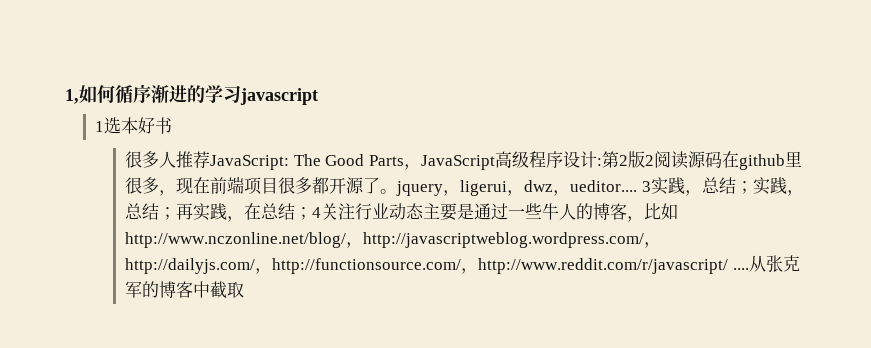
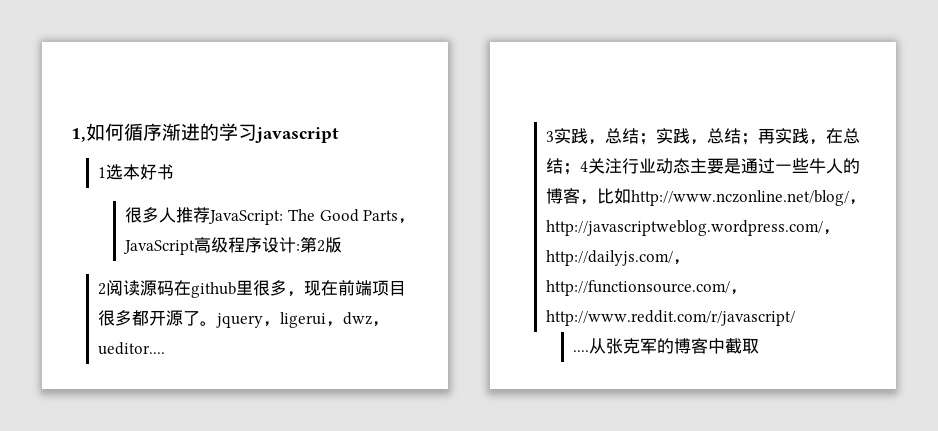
(645, 159) none -> (343, 245) //
(638, 186) none -> (166, 348) //
(729, 266) none -> (796, 318) //

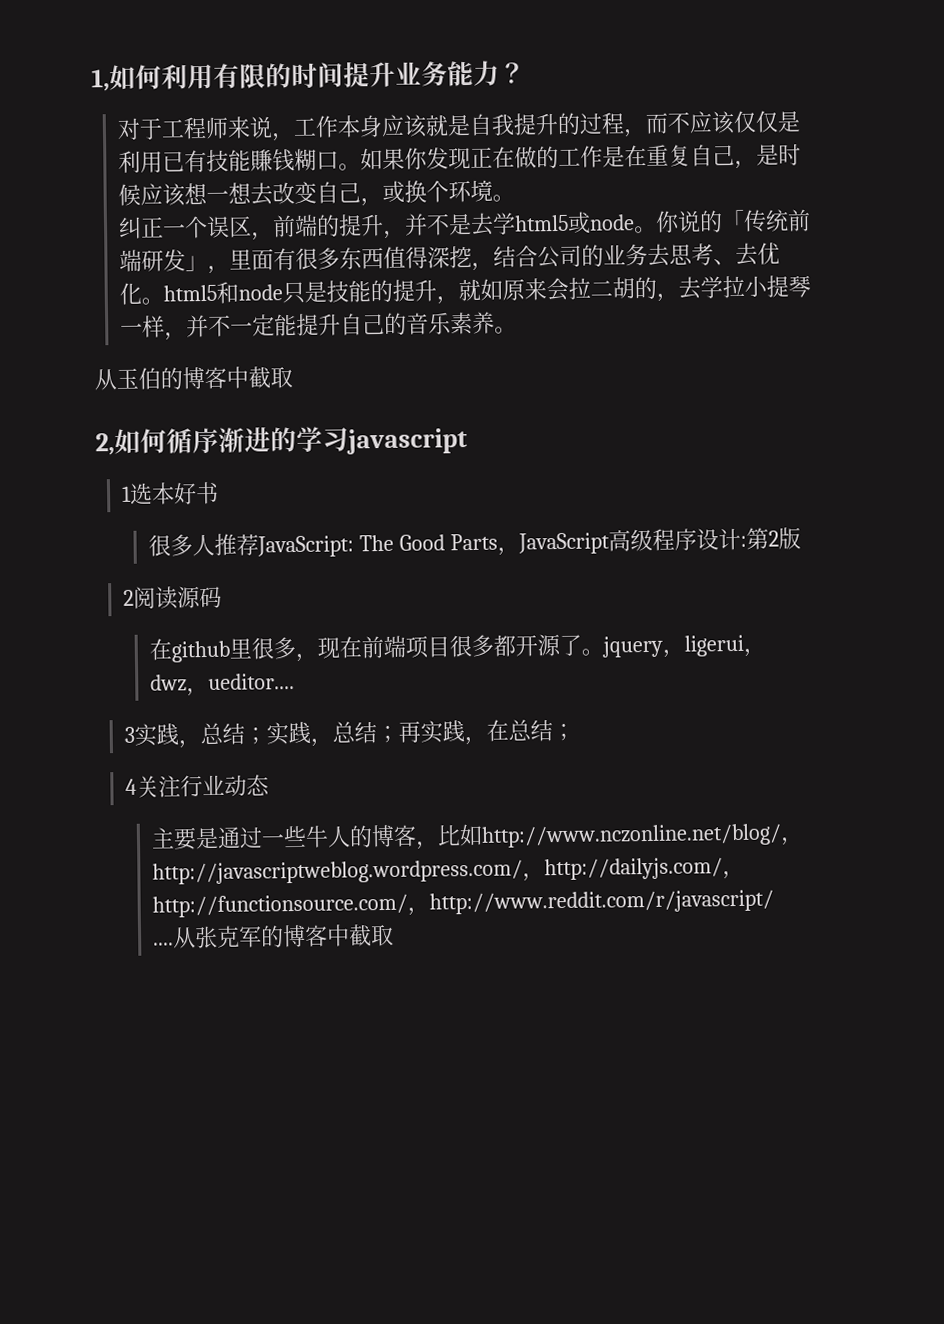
(124, 132) none -> [161,60,526,90] [116,110,801,142] [117,143,801,173] [117,179,515,207] [117,209,811,241] [118,242,780,274] [118,275,811,305] [119,311,517,341] [94,366,293,391] [95,428,167,456] 利用有限的时间提升业务能力？ // 对于工程师来说，工作本身应该就是自我提升的过程，而不应该仅仅是利用已有技能賺钱糊口。如果你发现正在做的工作是在重复自己，是时候应该想一想去改变自己，或换个环境。 // 纠正一个误区，前端的提升，并不是去学html5或node。你说的「传统前端研发」，里面有很多东西值得深挖，结合公司的业务去思考、去优化。html5和node只是技能的提升，就如原来会拉二胡的，去学拉小提琴一样，并不一定能提升自己的音乐素养。 // 从玉伯的博客中截取 // 2,如何
(175, 288) none -> (222, 597) //
(581, 169) none -> (575, 732) //
(691, 166) none -> (270, 785) //

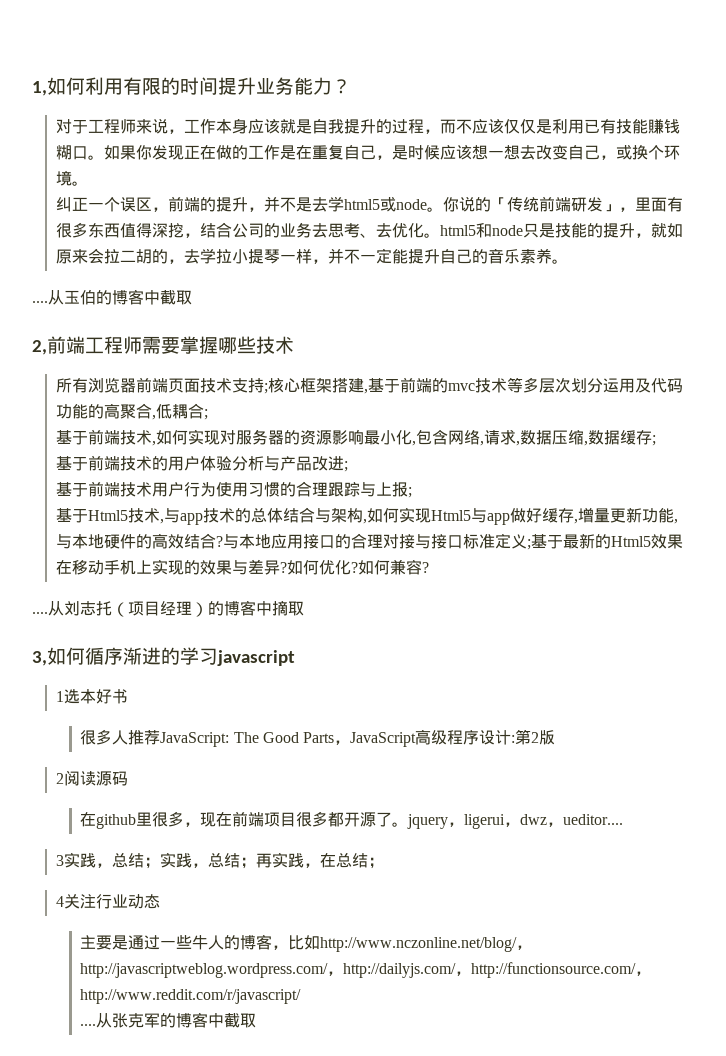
(517, 330) none -> [32,301,48,303] ....
(115, 444) none -> [47,336,294,354] [56,377,684,394] [56,403,209,420] [56,429,657,446] [56,455,349,472] [56,481,413,498] [56,507,679,525] [56,533,684,550] [56,559,430,575] [32,600,304,617] [32,651,47,666] 前端工程师需要掌握哪些技术 // 所有浏览器前端页面技术支持;核心框架搭建,基于前端的mvc技术等多层次划分运用及代码功能的高聚合,低耦合; // 基于前端技术,如何实现对服务器的资源影响最小化,包含网络,请求,数据压缩,数据缓存; // 基于前端技术的用户体验分析与产品改进; // 基于前端技术用户行为使用习惯的合理跟踪与上报; // 基于Html5技术,与app技术的总体结合与架构,如何实现Html5与app做好缓存,增量更新功能,与本地硬件的高效结合?与本地应用接口的合理对接与接口标准定义;基于最新的Html5效果在移动手机上实现的效果与差异?如何优化?如何兼容? // ....从刘志托（项目经理）的博客中摘取 // 3,

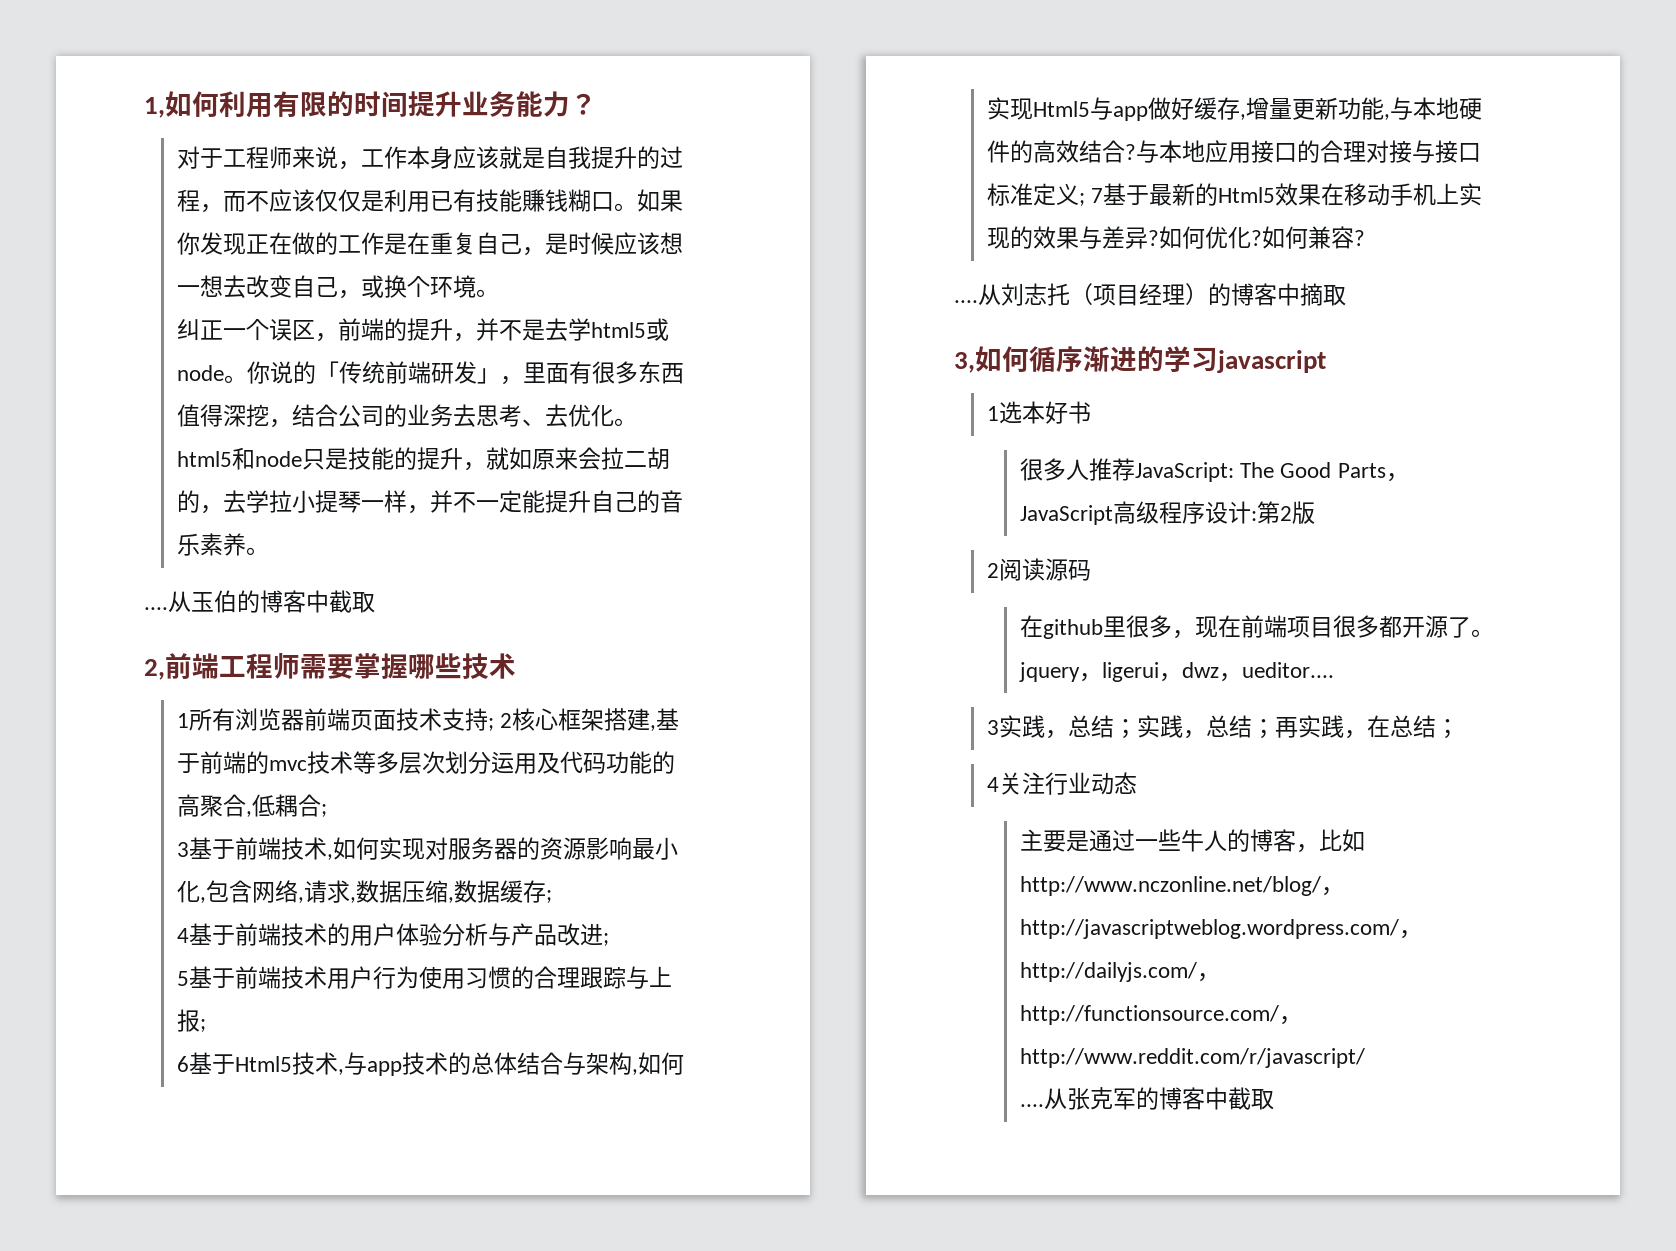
(294, 345) none -> [176,713,189,728] 1
(269, 388) none -> [500,713,513,728] 2
(209, 414) none -> [176,842,189,857] 3
(657, 440) none -> [176,928,189,943] 4
(349, 466) none -> [176,971,189,986] 5
(413, 492) none -> [176,1056,189,1072] 6
(532, 544) none -> [1091,188,1104,203] 7

